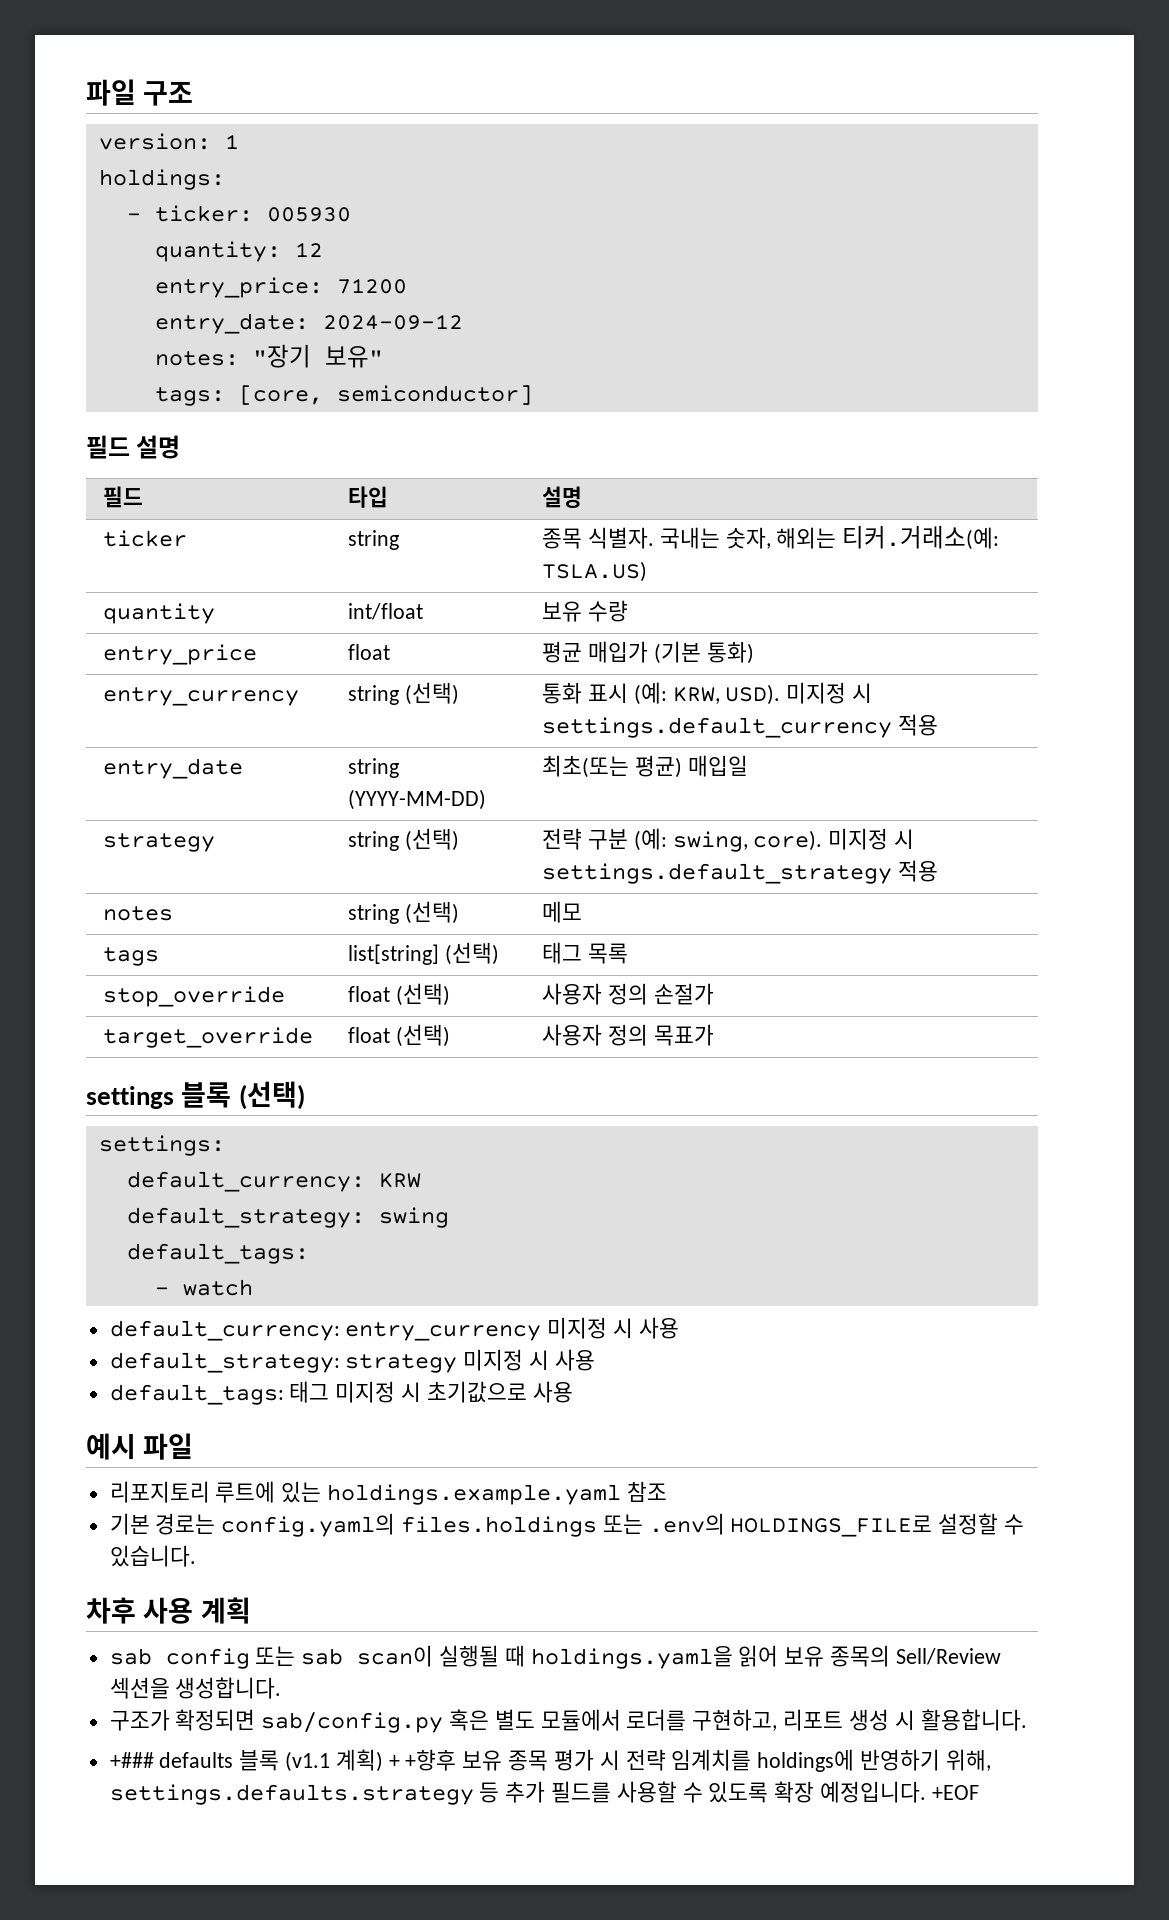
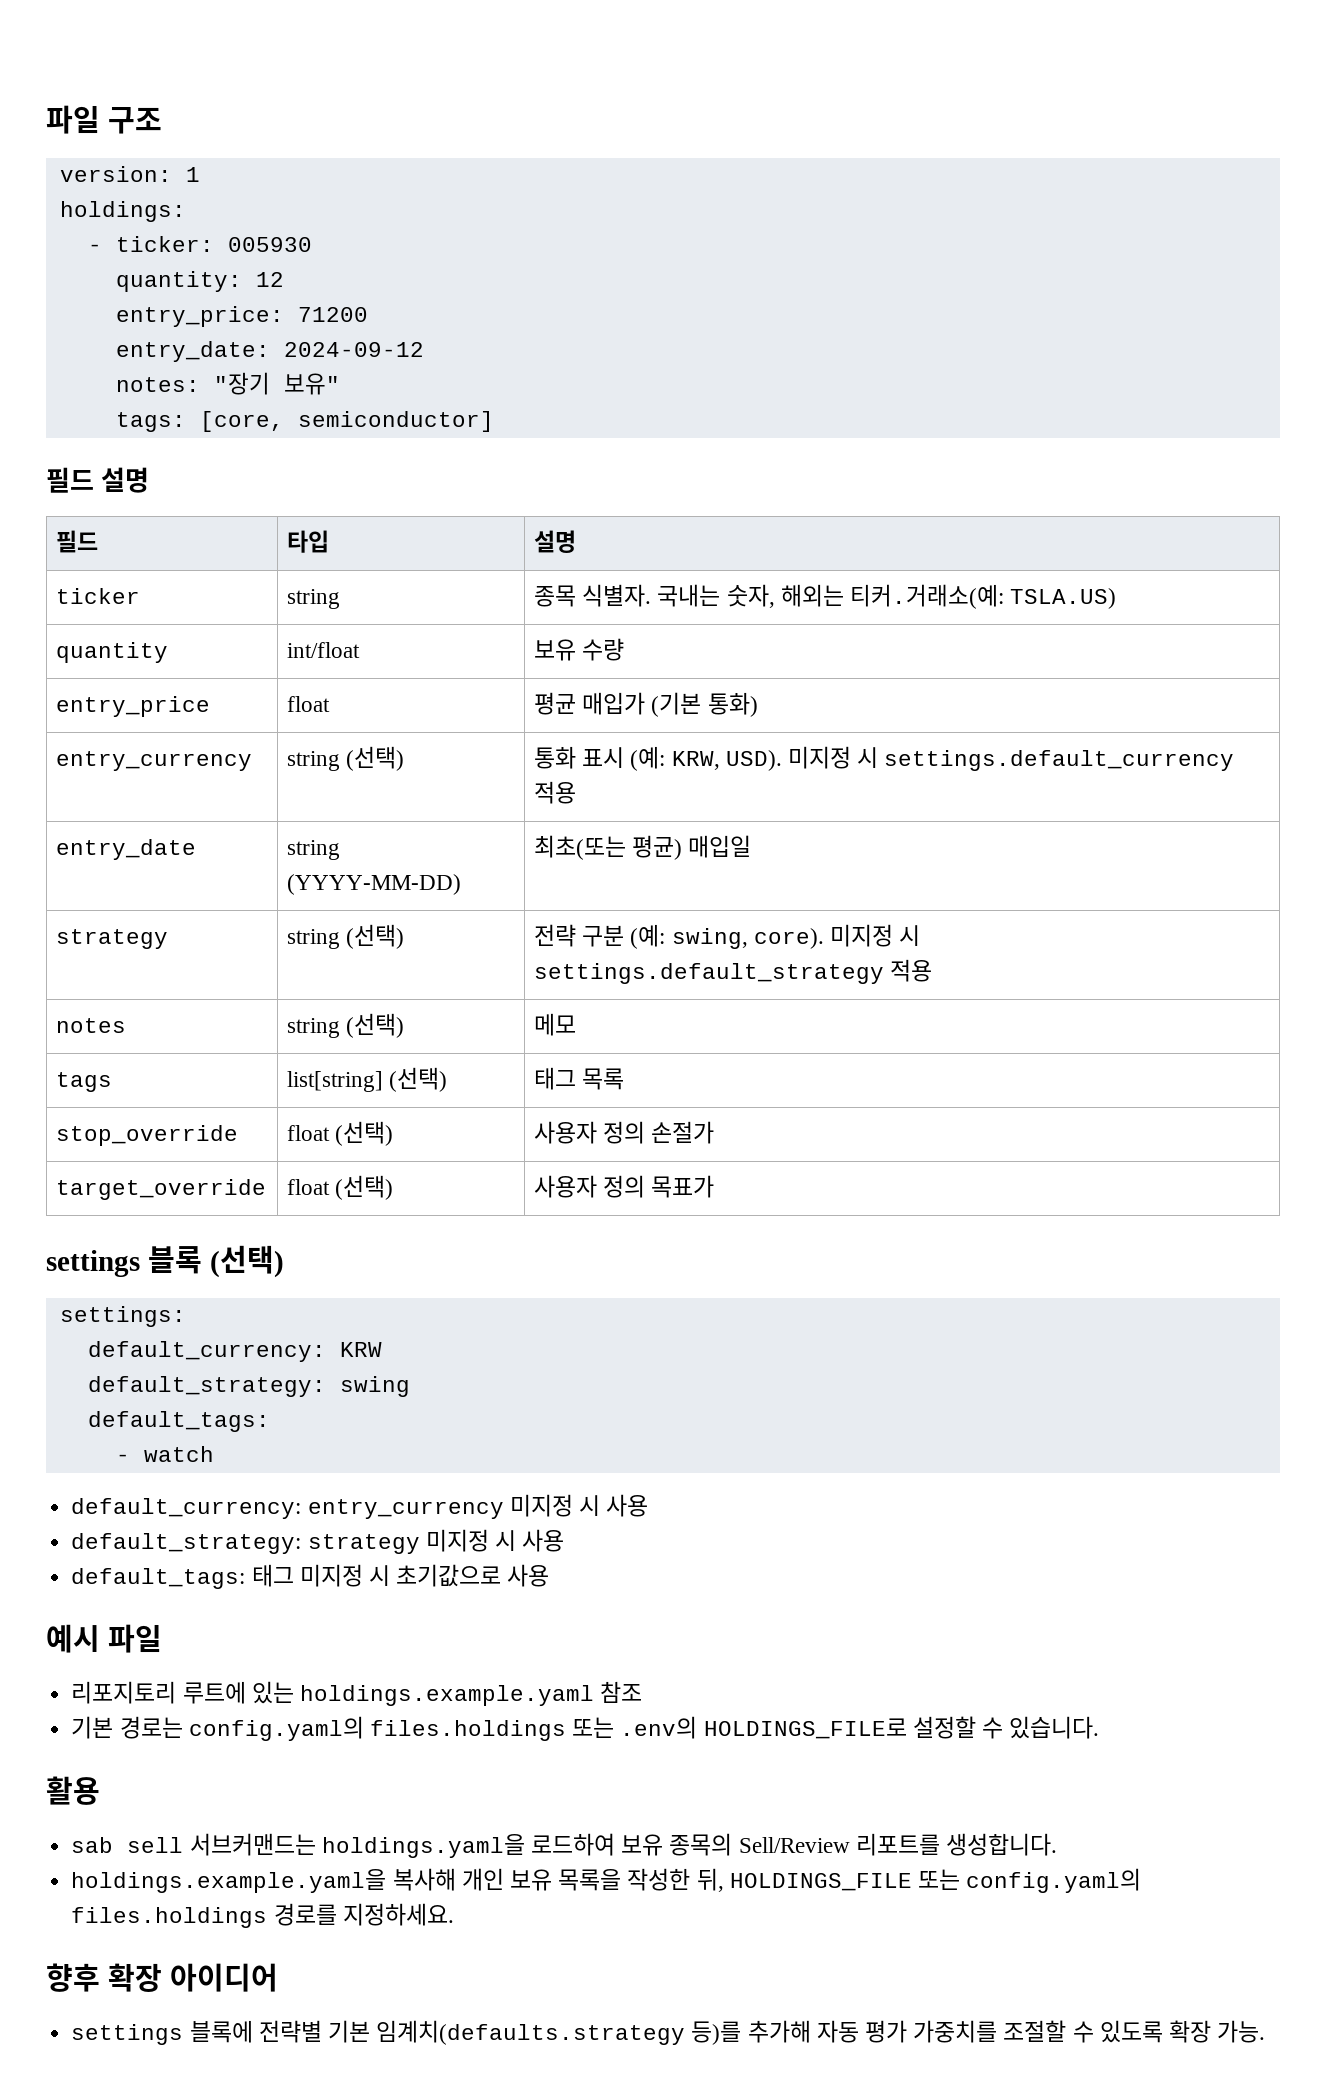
[86,1597,251,1624] [109,1645,779,1669] 차후 사용 계획 // sab config 또는 sab scan이 실행될 때 holdings.yaml을 읽어 -> [46,1776,100,1805] [71,1833,615,1858] 활용 // sab sell 서브커맨드는 holdings.yaml을 로드하여
[109,1677,170,1699] 섹션을 -> [855,1833,940,1856] 리포트를
[109,1709,1027,1733] [109,1749,991,1772] [109,1781,677,1805] 구조가 확정되면 sab/config.py 혹은 별도 모듈에서 로더를 구현하고, 리포트 생성 시 활용합니다. // +### defaults 블록 (v1.1 계획) + +향후 보유 종목 평가 시 전략 임계치를 holdings에 반영하기 위해, settings.defaults.strategy 등 추가 필드를 사용할 -> [71,1868,1142,1893] [71,1903,454,1928] [46,1963,278,1992] [71,2020,1067,2045] holdings.example.yaml을 복사해 개인 보유 목록을 작성한 뒤, HOLDINGS_FILE 또는 config.yaml의 files.holdings 경로를 지정하세요. // 향후 확장 아이디어 // settings 블록에 전략별 기본 임계치(defaults.strategy 등)를 추가해 자동 평가 가중치를 조절할
[820,1781,979,1803] 예정입니다. +EOF -> [1217,2020,1266,2043] 가능.

